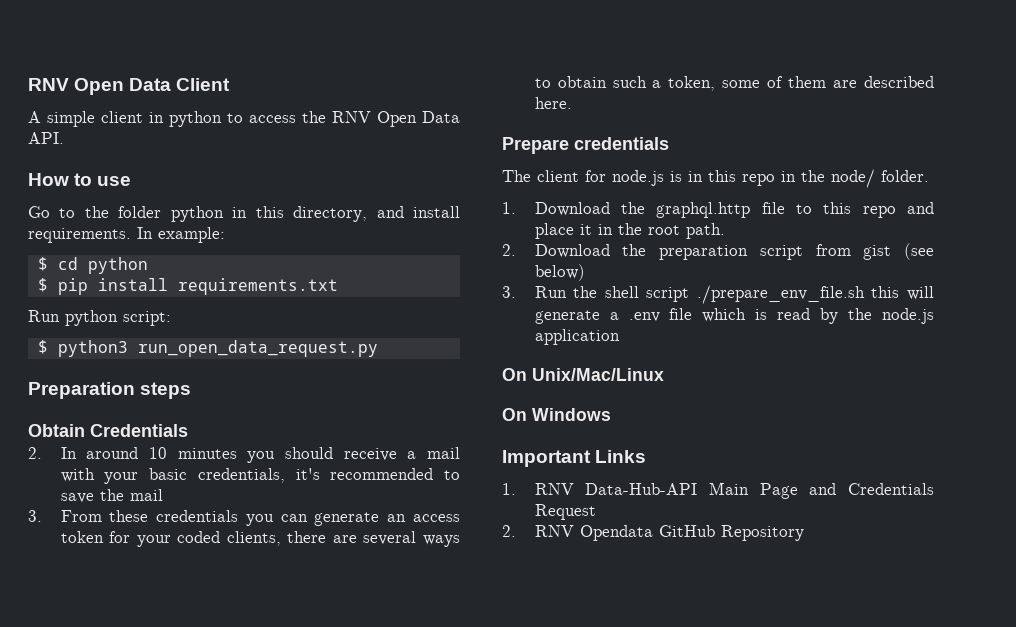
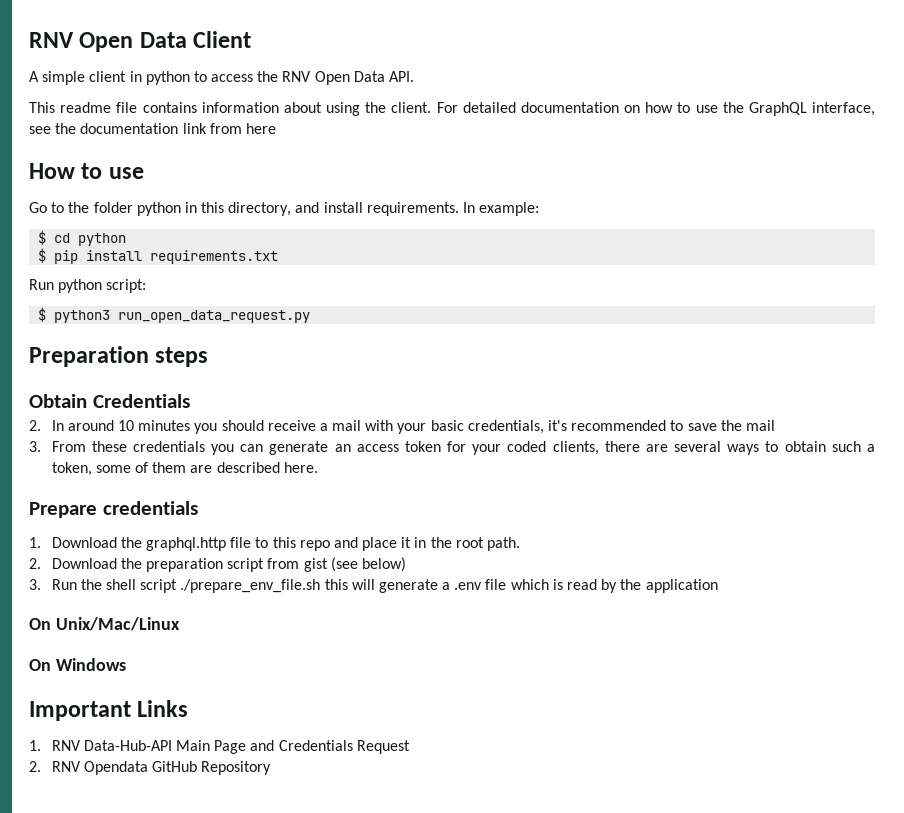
(64, 138) none -> [29,102,875,116] [29,123,276,134] // This readme file contains information about using the client. For detailed documentation on how to use the GraphQL interface, see the documentation link from here
[502,169,929,188] // The client for node.js is in this repo in the node/ folder. -> (198, 508) none
[882,308,934,324] node.js -> (642, 584) none

